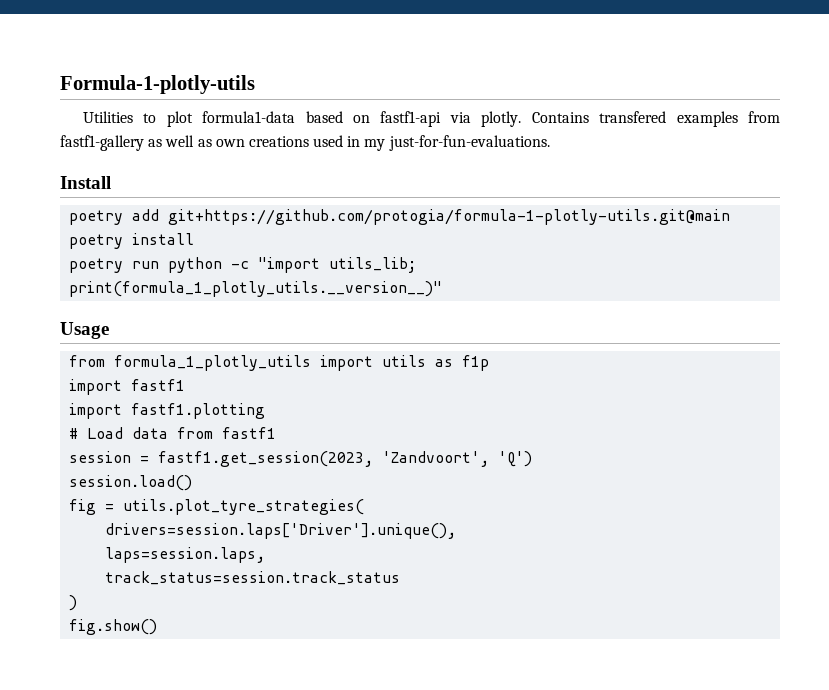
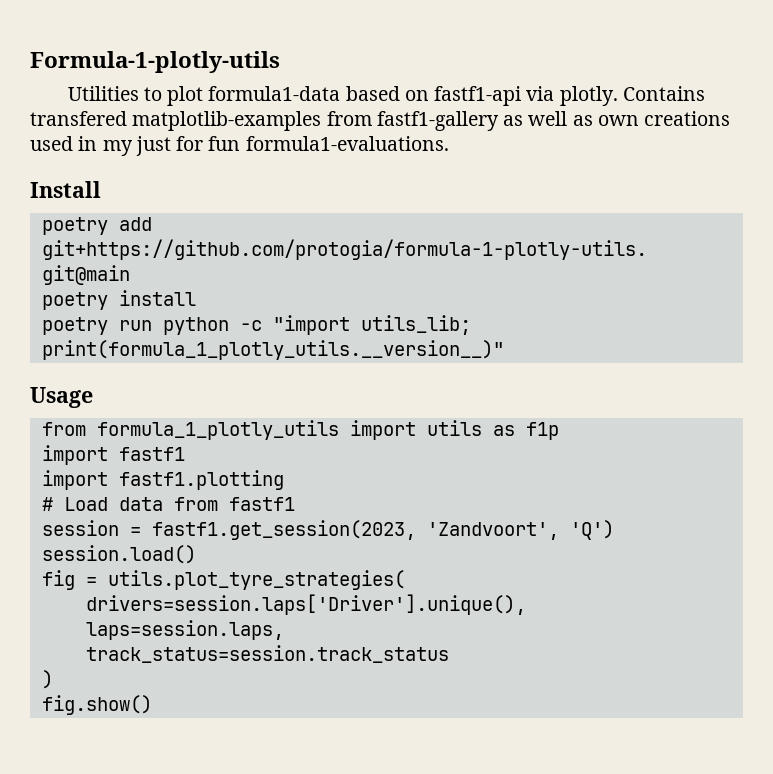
[676,111,738,127] examples -> [132,111,322,131] matplotlib-examples
[388,135,550,151] just-for-fun-evaluations. -> [135,136,449,156] just for fun formula1-evaluations.

